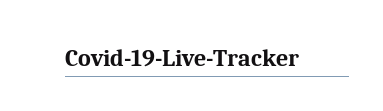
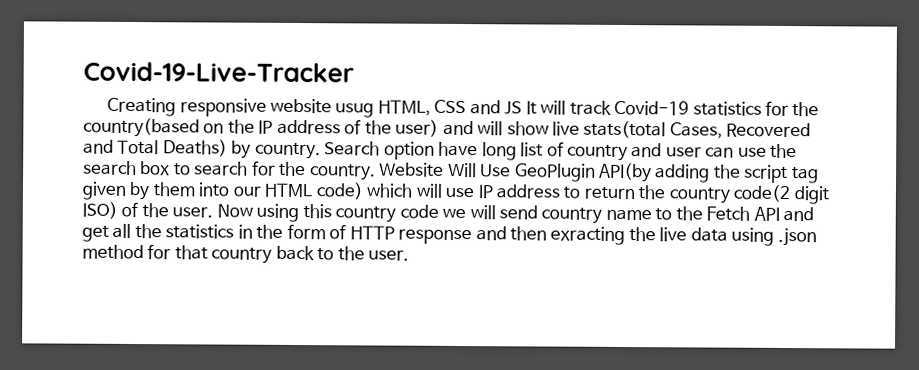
(299, 58) none -> [107,97,820,118] [83,117,812,139] [83,139,798,162] [83,160,819,184] [82,181,829,205] [82,201,815,224] [82,223,817,247] [82,244,410,264] // Creating responsive website usug HTML, CSS and JS It will track Covid-19 statistics for the country(based on the IP address of the user) and will show live stats(total Cases, Recovered and Total Deaths) by country. Search option have long list of country and user can use the search box to search for the country. Website Will Use GeoPlugin API(by adding the script tag given by them into our HTML code) which will use IP address to return the country code(2 digit ISO) of the user. Now using this country code we will send country name to the Fetch API and get all the statistics in the form of HTTP response and then exracting the live data using .json method for that country back to the user.

